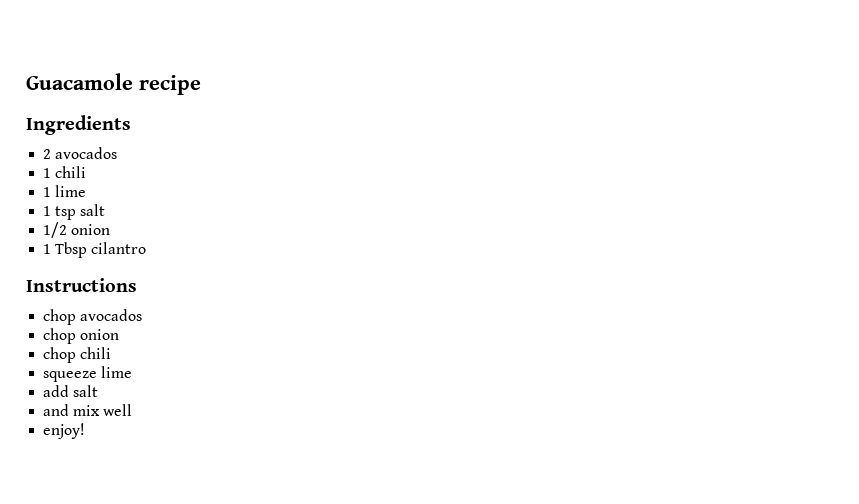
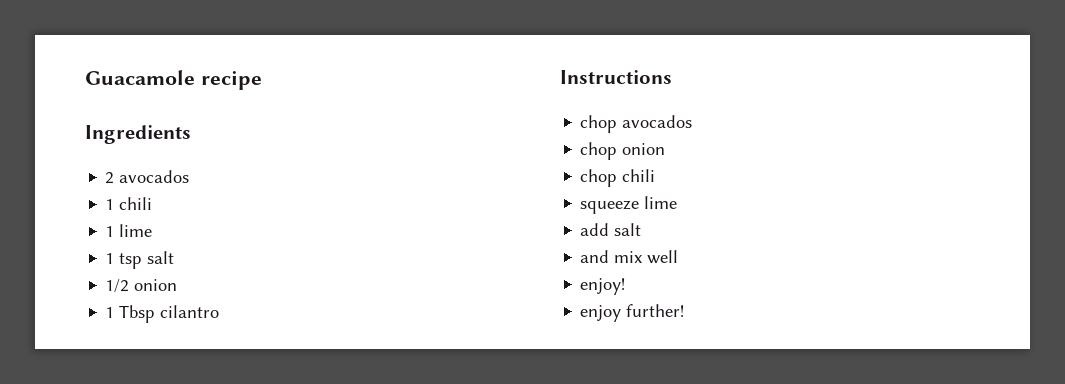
(86, 431) none -> [580,304,685,322] // enjoy further!

